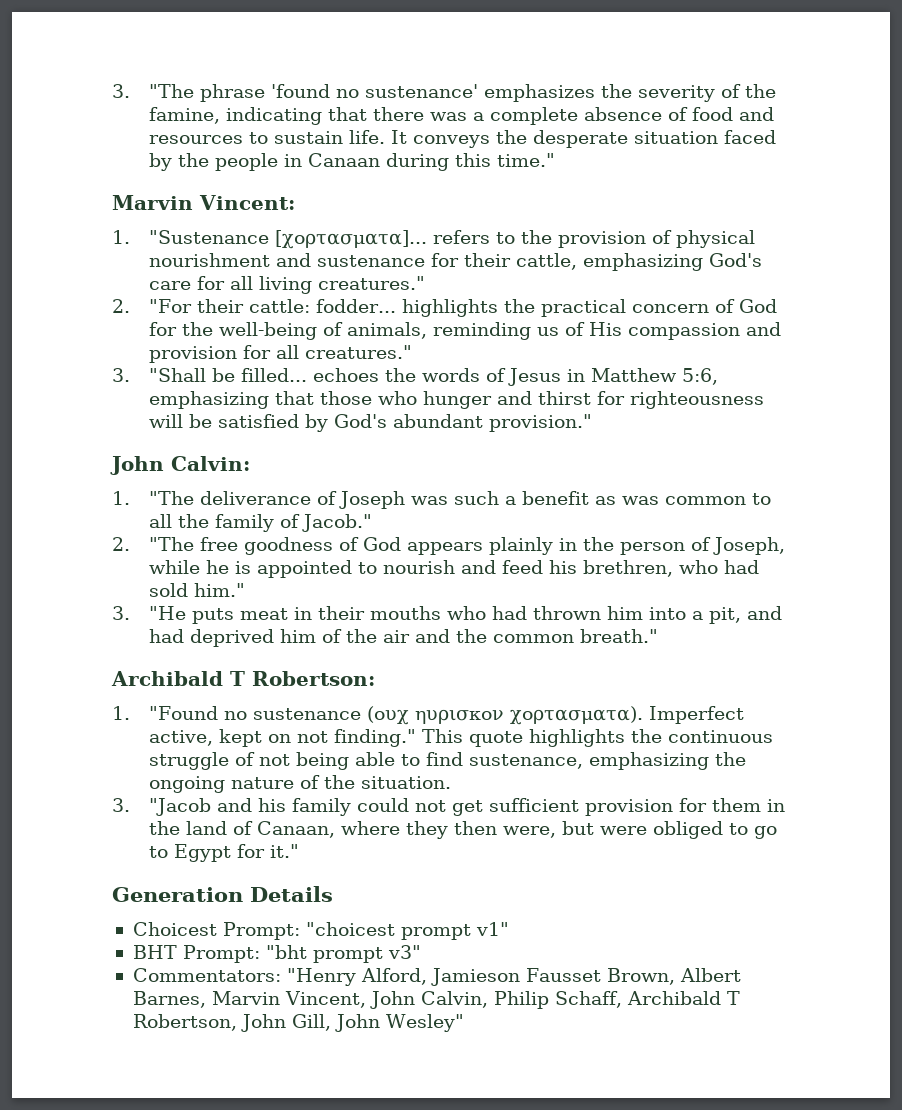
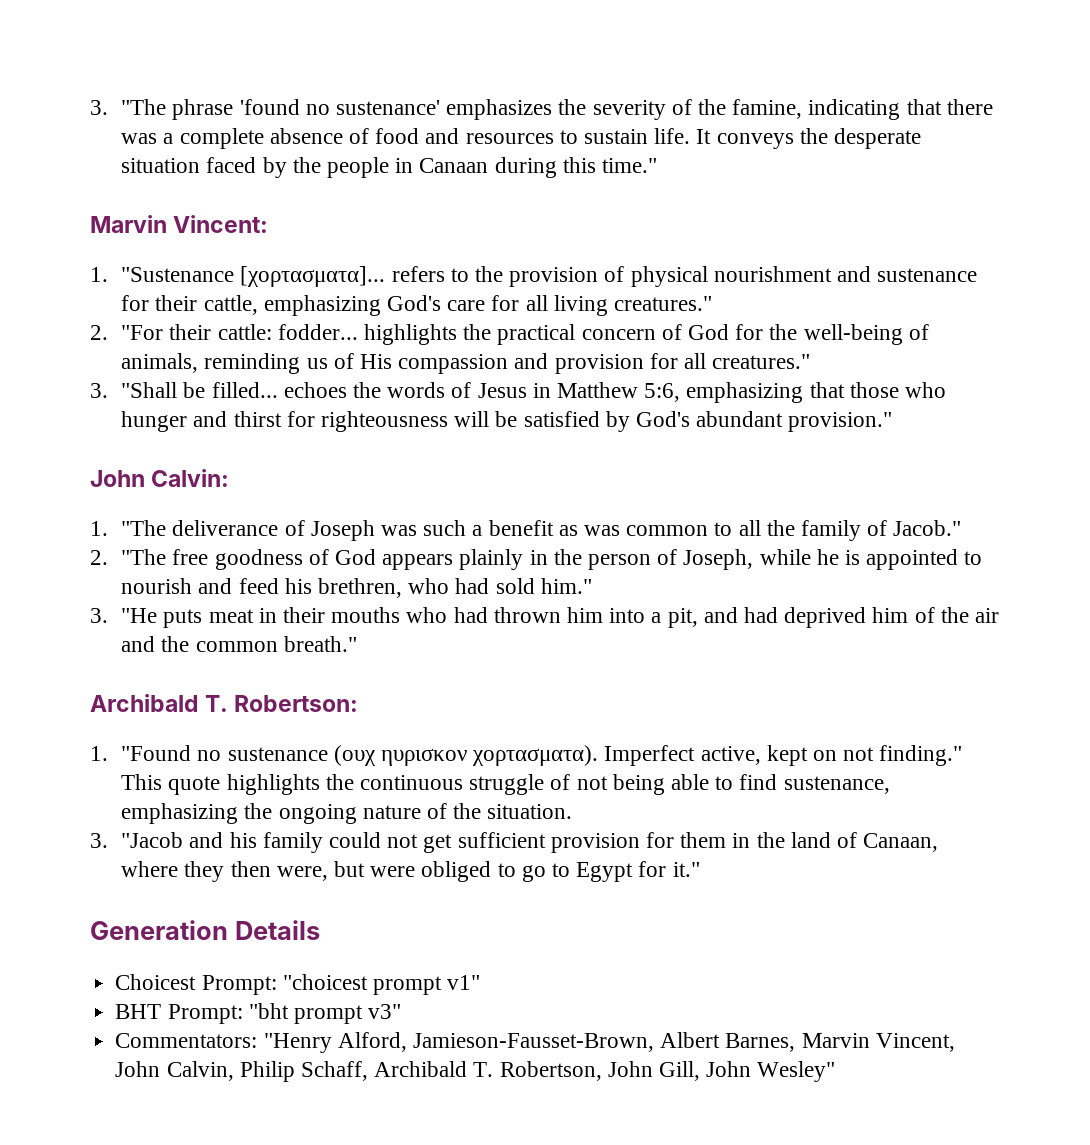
[230,671,245,686] T -> [205,695,229,712] T.
[430,968,675,986] Jamieson Fausset Brown, -> [412,1033,654,1052] Jamieson-Fausset-Brown,
[726,991,740,1005] T -> [473,1062,494,1077] T.

